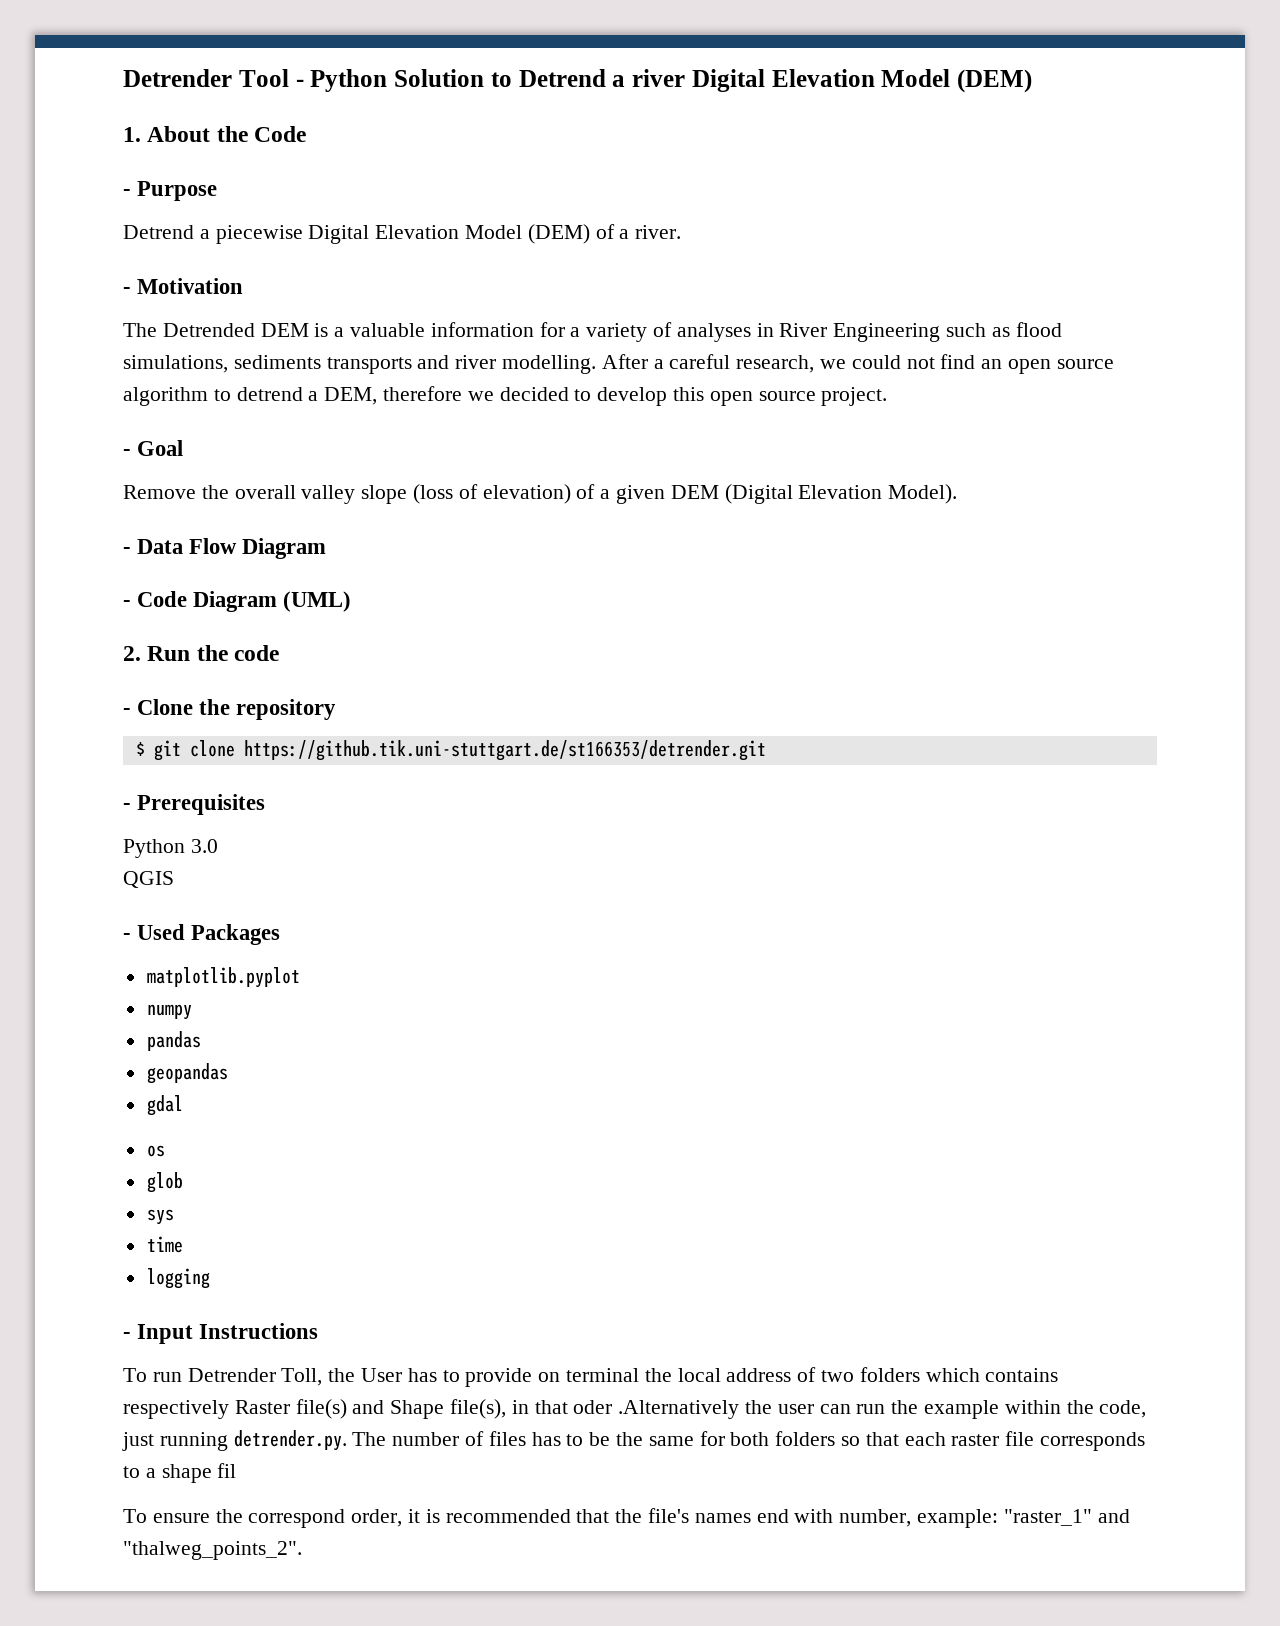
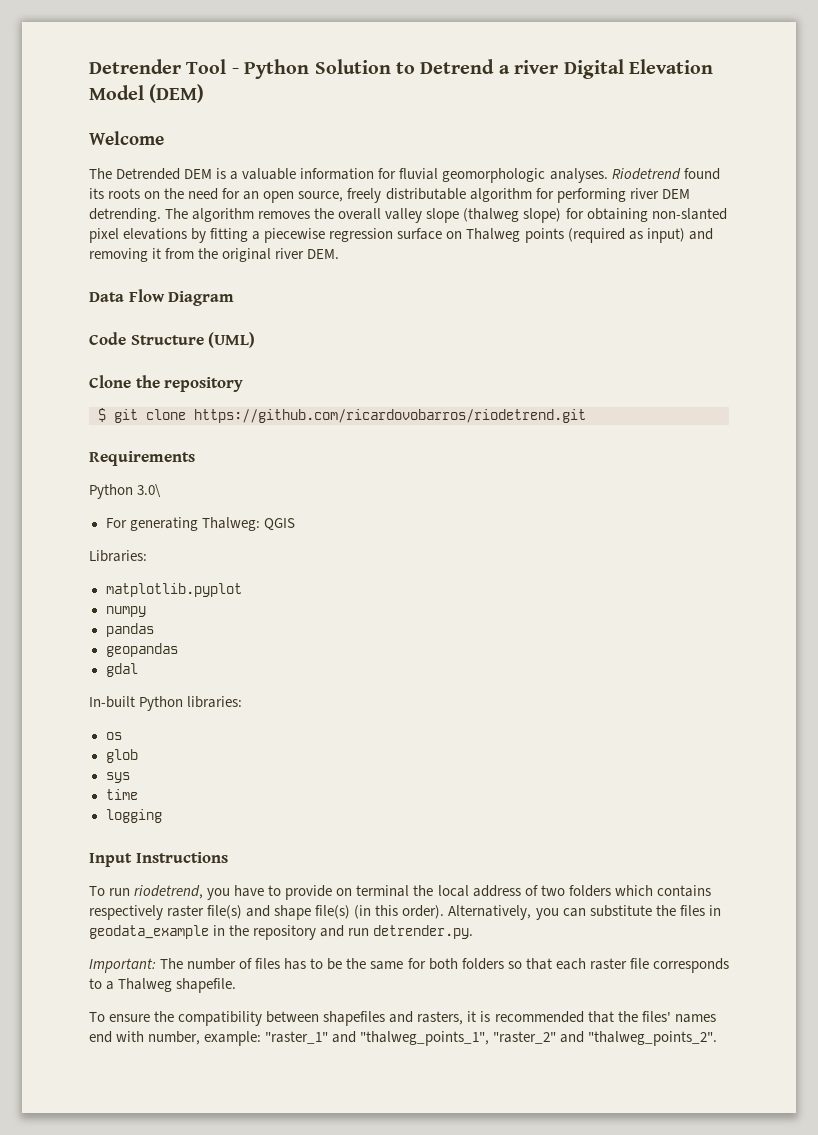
[123,126,307,142] [123,181,218,201] [123,224,682,244] [123,278,244,294] 1. About the Code // - Purpose // Detrend a piecewise Digital Elevation Model (DEM) of a river. // - Motivation -> [89,131,164,145] Welcome
[570,322,1062,342] [123,354,1114,374] [123,386,888,406] [123,440,184,456] [123,484,958,504] [123,538,327,559] [123,591,352,612] [123,645,280,661] [123,708,131,715] a variety of analyses in River Engineering such as flood simulations, sediments transports and river modelling. After a careful research, we could not find an open source algorithm to detrend a DEM, therefore we decided to develop this open source project. // - Goal // Remove the overall valley slope (loss of elevation) of a given DEM (Digital Elevation Model). // - Data Flow Diagram // - Code Diagram (UML) // 2. Run the code // - -> [399,168,720,183] [89,188,690,203] [89,208,727,223] [89,228,713,243] [89,248,340,262] [89,289,235,306] [89,332,256,348] fluvial geomorphologic analyses. Riodetrend found its roots on the need for an open source, freely distributable algorithm for performing river DEM detrending. The algorithm removes the overall valley slope (thalweg slope) for obtaining non-slanted pixel elevations by fitting a piecewise regression surface on Thalweg points (required as input) and removing it from the original river DEM. // Data Flow Diagram // Code Structure (UML) //
[243,740,766,761] [123,794,266,815] [123,839,218,858] [123,871,174,888] [123,924,281,945] https://github.tik.uni-stuttgart.de/st166353/detrender.git // - Prerequisites // Python 3.0 // QGIS // - Used Packages -> [194,409,586,423] [89,451,195,466] [89,484,162,499] [105,517,295,531] [89,550,147,562] https://github.com/ricardovobarros/riodetrend.git // Requirements // Python 3.0\ // For generating Thalweg: QGIS // Libraries:
(183, 1105) none -> [89,696,243,711] // In-built Python libraries:
[123,1332,131,1339] - -> (162, 816) none
[187,1368,437,1386] Detrender Toll, the User has -> [134,885,265,900] riodetrend, you have
[234,1400,290,1414] Raster -> [167,905,205,917] raster
[390,1399,1147,1419] [122,1432,228,1451] Shape file(s), in that oder .Alternatively the user can run the example within the code, just running -> [274,905,721,920] [89,925,370,940] shape file(s) (in this order). Alternatively, you can substitute the files in geodata_example in the repository and run
(347, 1440) none -> [89,958,156,973] // Important:
[161,1463,237,1483] shape fil -> [118,978,237,993] Thalweg shapefile.
[248,1509,403,1528] correspond order, -> [178,1011,464,1026] compatibility between shapefiles and rasters,
[648,1508,690,1523] file's -> [641,1011,671,1022] files'
(1130, 1516) none -> [360,1031,585,1046] "thalweg_points_1", "raster_2" and

